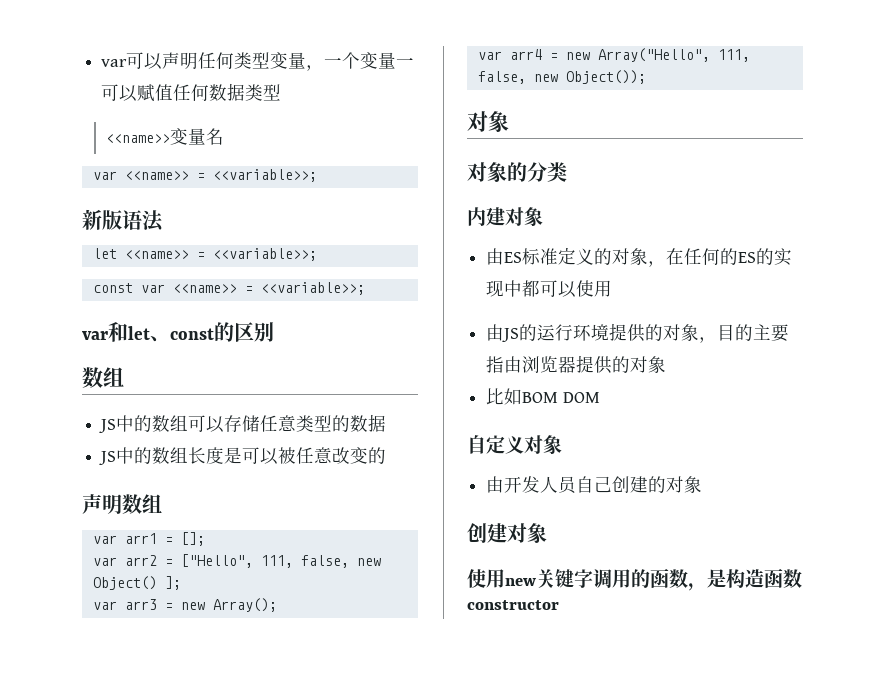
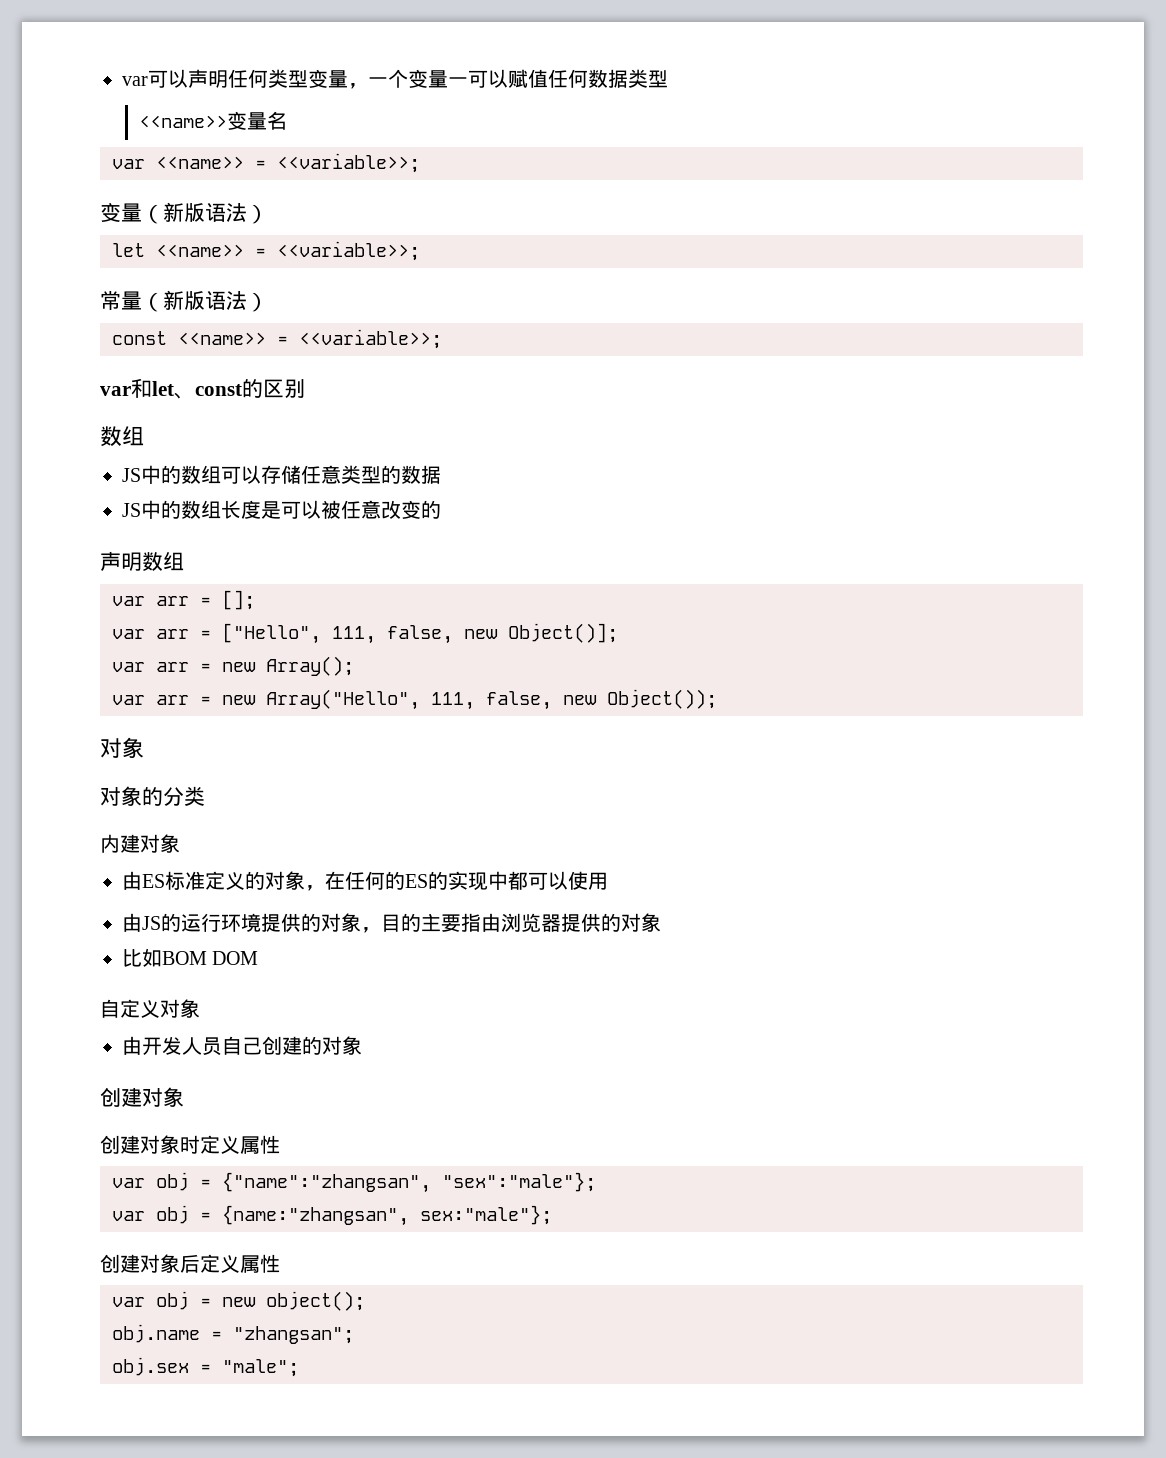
[82,209,164,232] 新版语法 -> [100,202,268,224] 变量（新版语法）
[92,283,165,293] // const var -> [100,290,268,312] [112,331,167,345] // 常量（新版语法） // const
[124,533,157,544] arr1 -> [156,596,189,606] arr
[124,555,157,566] arr2 -> [156,629,189,639] arr
[92,576,181,590] [92,599,157,610] Object() ]; // var arr3 -> [508,623,618,643] [112,662,189,672] Object()]; // var arr
[509,49,542,60] arr4 -> [156,695,189,705] arr
[467,568,802,591] [467,600,559,610] 使用new关键字调用的函数，是构造函数constructor -> [100,1135,280,1154] [112,1172,596,1193] [112,1205,552,1226] [100,1254,280,1273] [112,1291,365,1311] [112,1324,354,1344] [112,1357,299,1377] 创建对象时定义属性 // var obj = {"name":"zhangsan", "sex":"male"}; // var obj = {name:"zhangsan", sex:"male"}; // 创建对象后定义属性 // var obj = new object(); // obj.name = "zhangsan"; // obj.sex = "male";

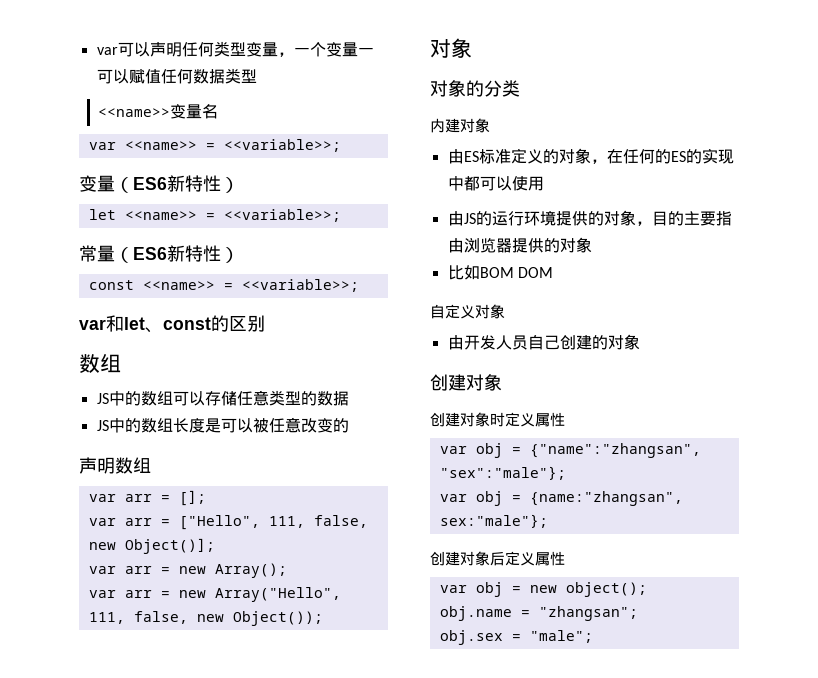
[163,202,247,222] 新版语法 -> [133,175,221,192] ES6新特性
[163,290,247,310] 新版语法 -> [133,245,221,262] ES6新特性

